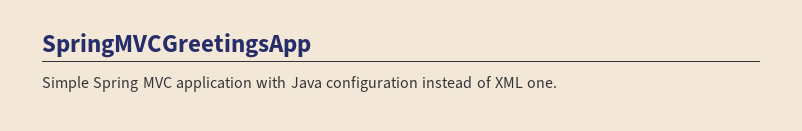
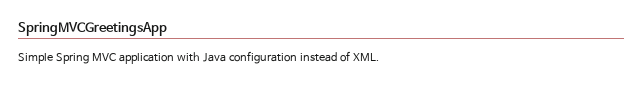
[494,77,558,88] XML one. -> [352,53,379,61] XML.

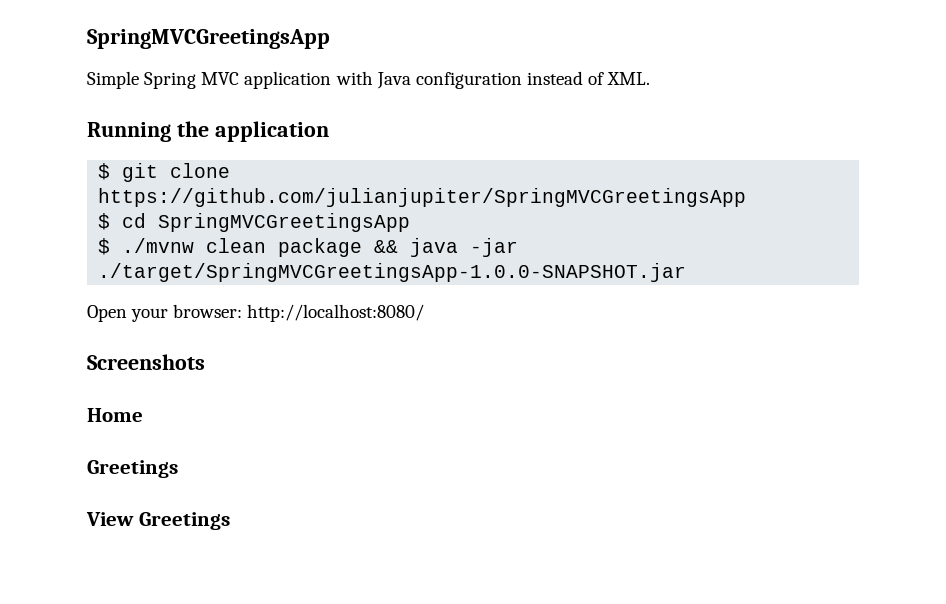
(379, 57) none -> [87,121,329,142] [98,163,231,182] [98,188,747,207] [98,213,411,232] [98,238,519,257] [98,263,687,282] [87,304,425,322] [87,354,205,370] [87,408,143,422] [87,460,178,478] [86,512,230,530] // Running the application // $ git clone https://github.com/julianjupiter/SpringMVCGreetingsApp // $ cd SpringMVCGreetingsApp // $ ./mvnw clean package && java -jar ./target/SpringMVCGreetingsApp-1.0.0-SNAPSHOT.jar // Open your browser: http://localhost:8080/ // Screenshots // Home // Greetings // View Greetings

